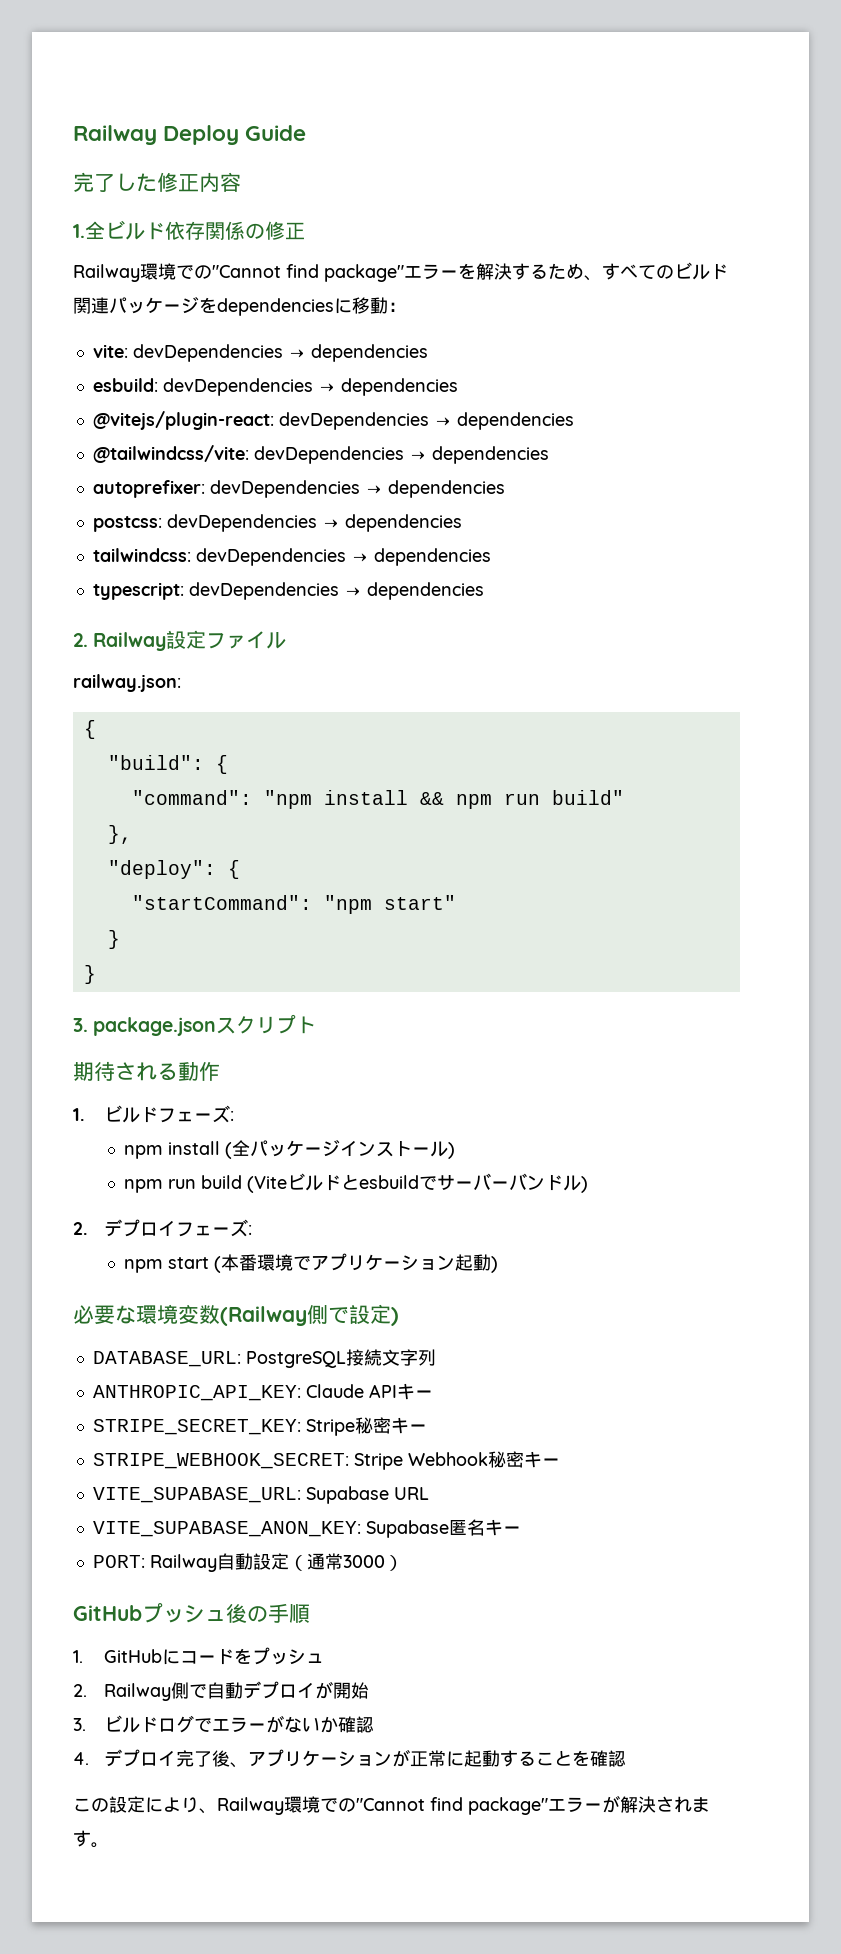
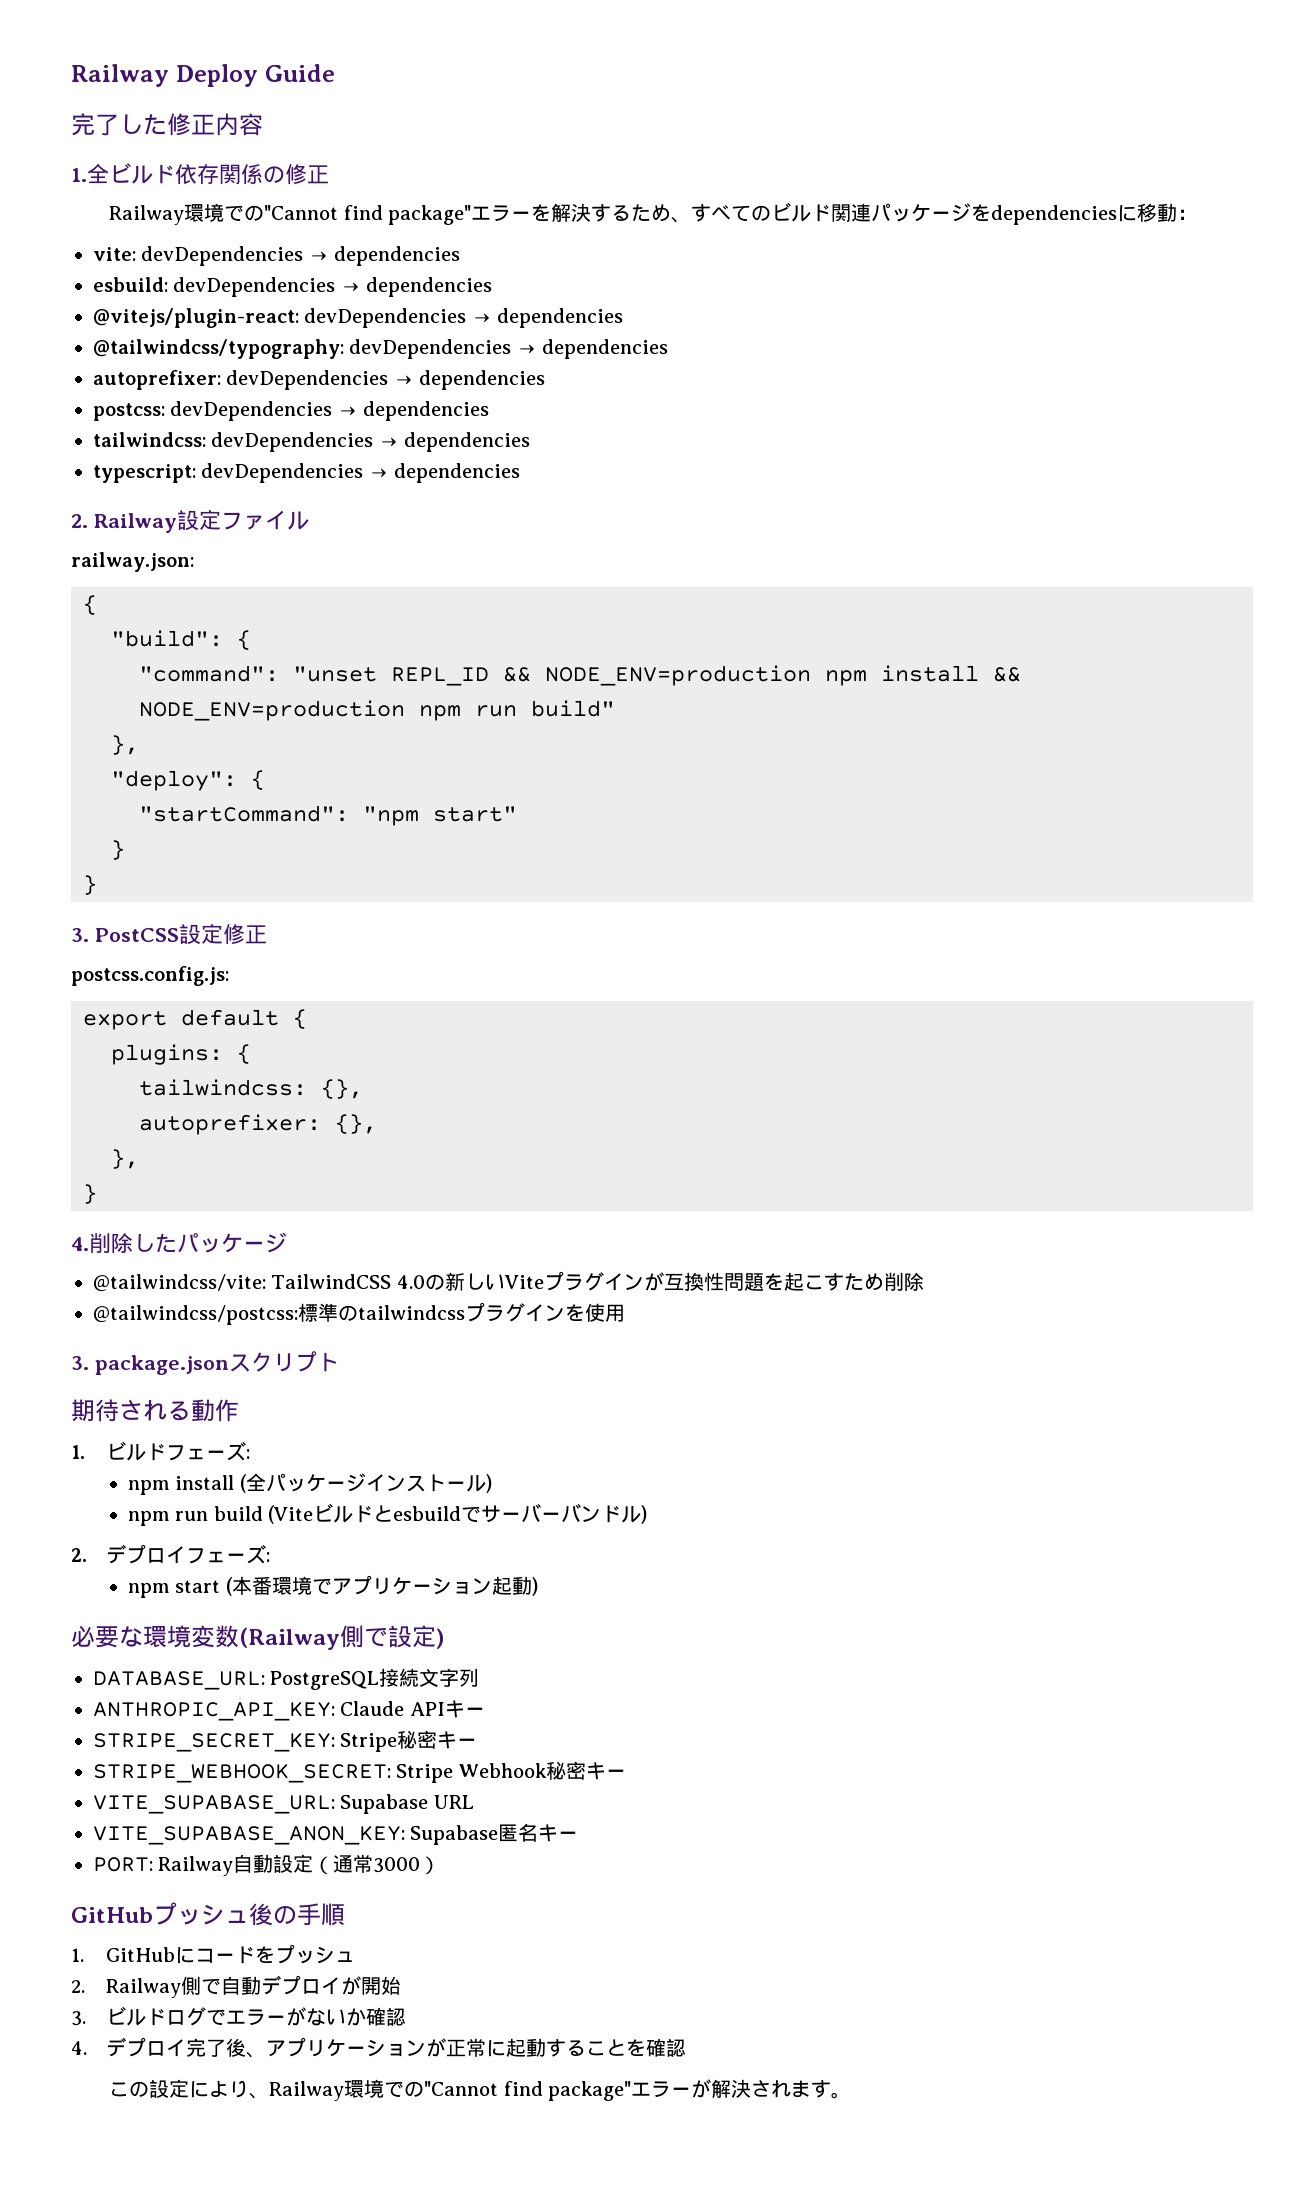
[92,445,249,463] @tailwindcss/vite: -> [93,339,344,359] @tailwindcss/typography:
[263,790,312,809] "npm -> [293,665,867,686] "unset REPL_ID && NODE_ENV=production npm
(444, 798) none -> [139,700,405,721] NODE_ENV=production
(96, 974) none -> [71,924,267,945] [71,966,229,986] [83,1009,307,1030] [111,1044,251,1065] [139,1079,363,1099] [139,1114,377,1135] [111,1149,139,1169] [83,1184,97,1204] [71,1232,287,1254] [93,1271,924,1292] [93,1302,625,1325] // 3. PostCSS設定修正 // postcss.config.js: // export default { // plugins: { // tailwindcss: {}, // autoprefixer: {}, // }, // } // 4.削除したパッケージ // @tailwindcss/vite: TailwindCSS 4.0の新しいViteプラグインが互換性問題を起こすため削除 // @tailwindcss/postcss:標準のtailwindcssプラグインを使用

